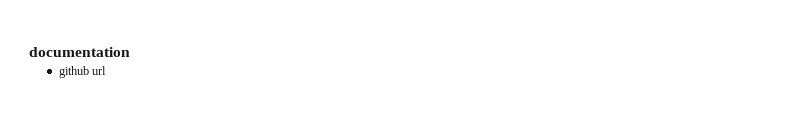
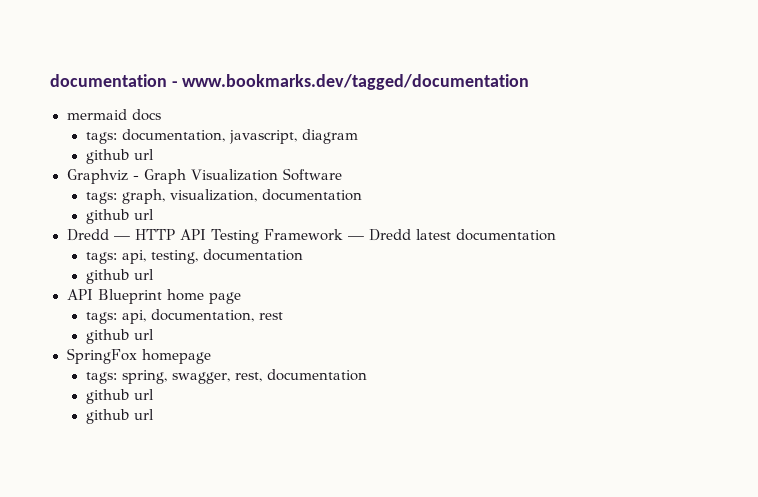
[29,47,130,57] documentation -> [50,74,530,90] [66,109,161,121] [85,129,358,144] [85,149,154,164] [66,168,342,184] [85,189,362,204] [85,209,154,224] [66,229,557,244] [85,249,303,264] [85,269,154,284] [66,289,241,304] [85,309,283,324] [85,329,154,344] [66,348,211,364] [85,369,367,384] [85,389,154,404] documentation - www.bookmarks.dev/tagged/documentation // mermaid docs // tags: documentation, javascript, diagram // github url // Graphviz - Graph Visualization Software // tags: graph, visualization, documentation // github url // Dredd — HTTP API Testing Framework — Dredd latest documentation // tags: api, testing, documentation // github url // API Blueprint home page // tags: api, documentation, rest // github url // SpringFox homepage // tags: spring, swagger, rest, documentation // github url

